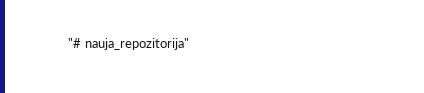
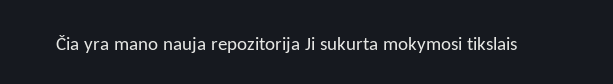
[68,38,189,50] "# nauja_repozitorija" -> [56,35,517,53] Čia yra mano nauja repozitorija Ji sukurta mokymosi tikslais

